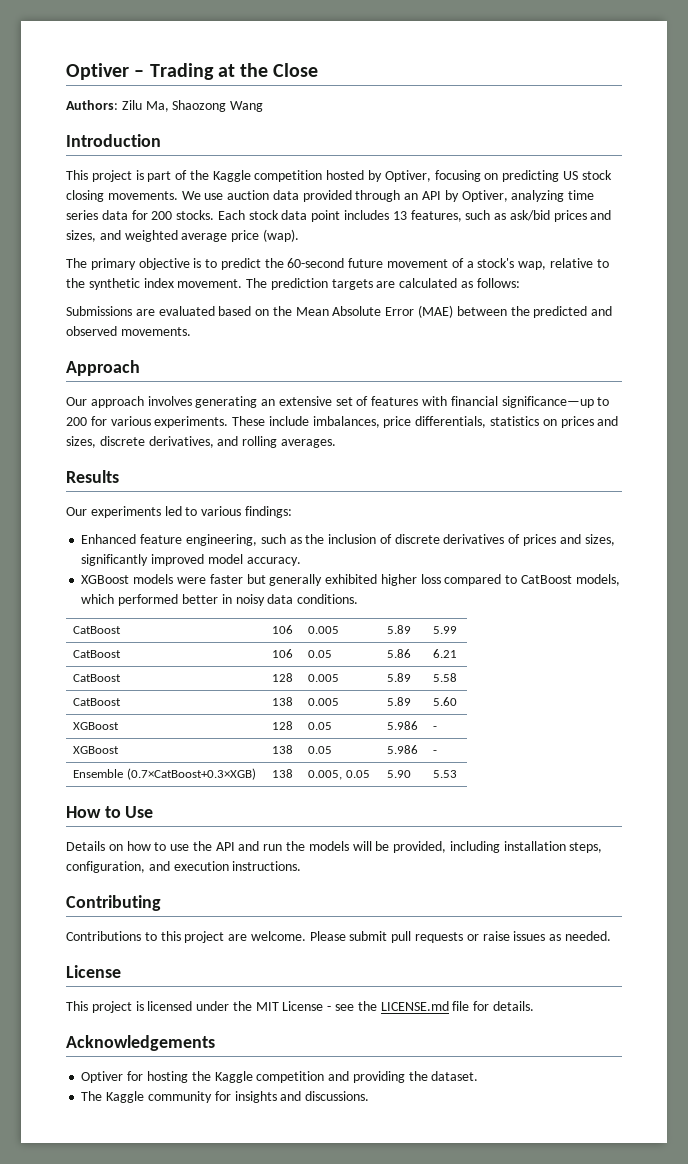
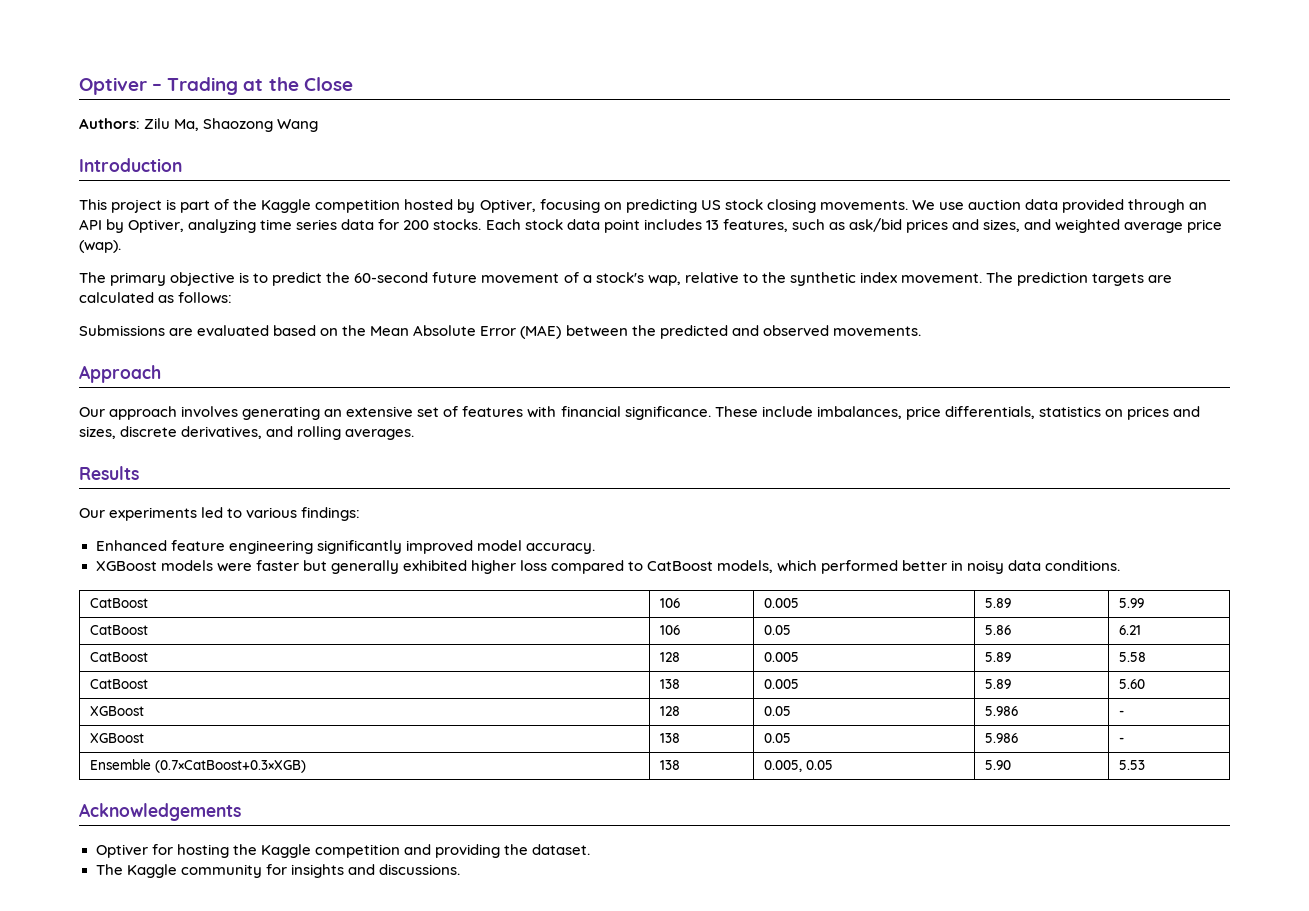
[501,396,610,408] [66,416,229,428] significance—up to 200 for various experiments. -> [624,406,711,420] significance.
[185,534,615,546] engineering, such as the inclusion of discrete derivatives of prices and sizes, -> [228,540,313,554] engineering
[66,806,154,818] [66,841,603,853] [66,861,302,873] [66,895,161,911] [66,931,611,943] [66,965,121,978] [66,1001,534,1013] // How to Use // Details on how to use the API and run the models will be provided, including installation steps, configuration, and execution instructions. // Contributing // Contributions to this project are welcome. Please submit pull requests or raise issues as needed. // License // This project is licensed under the MIT License - see the LICENSE.md file for details. -> (1146, 765) none

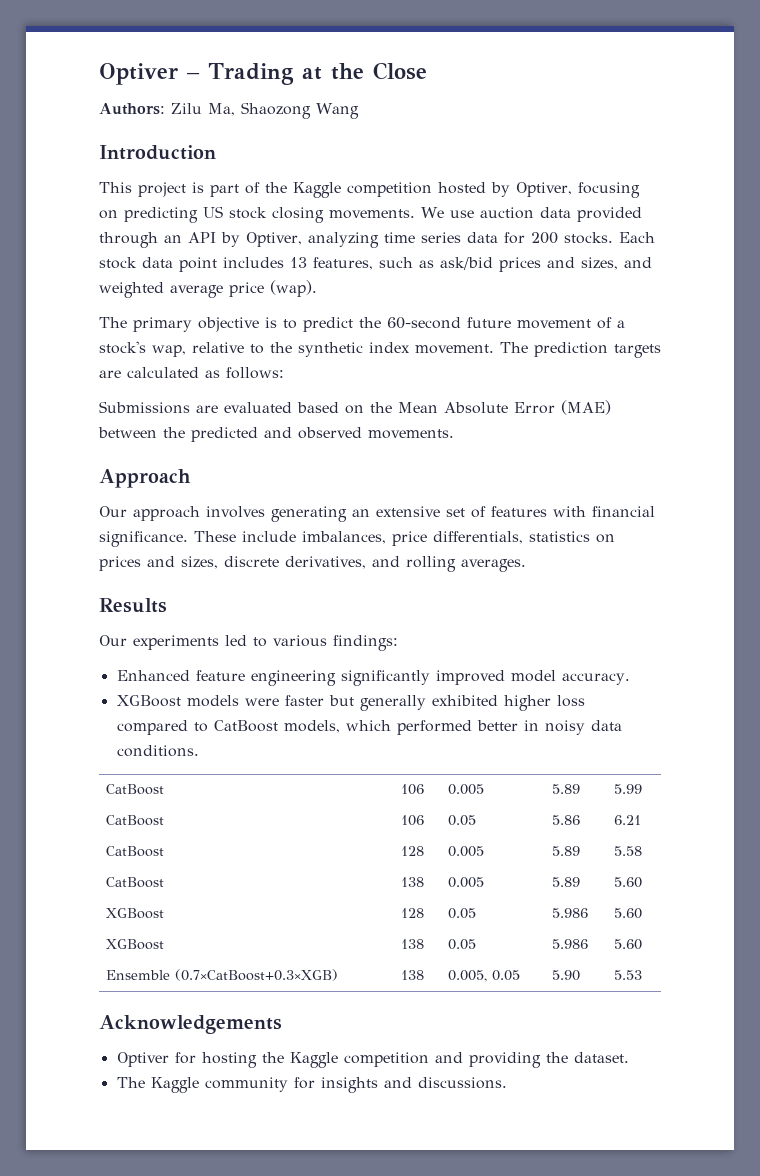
[1119,710,1125,716] - -> [614,908,643,919] 5.60
[1119,737,1125,743] - -> [614,939,643,950] 5.60

